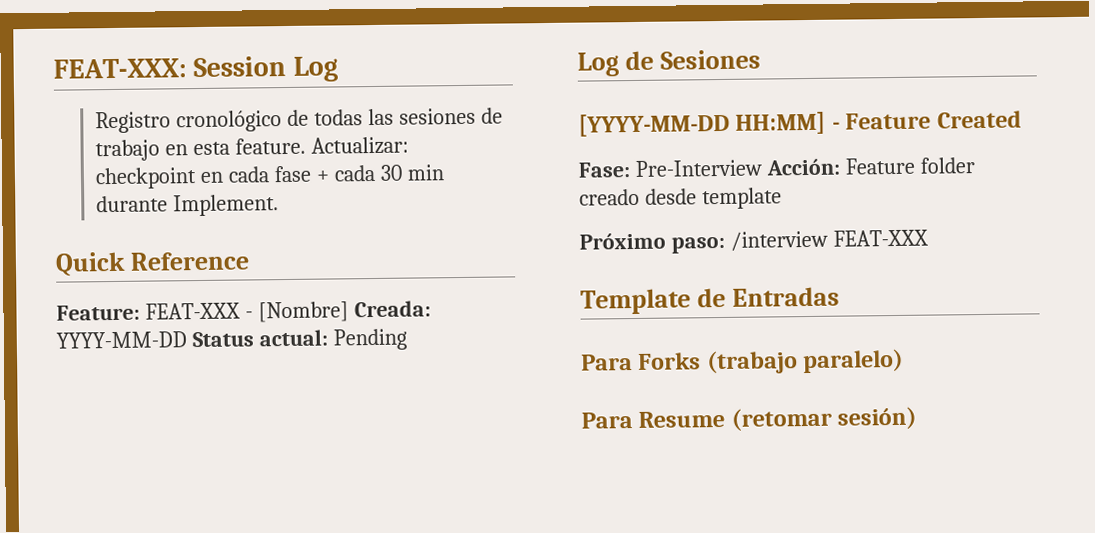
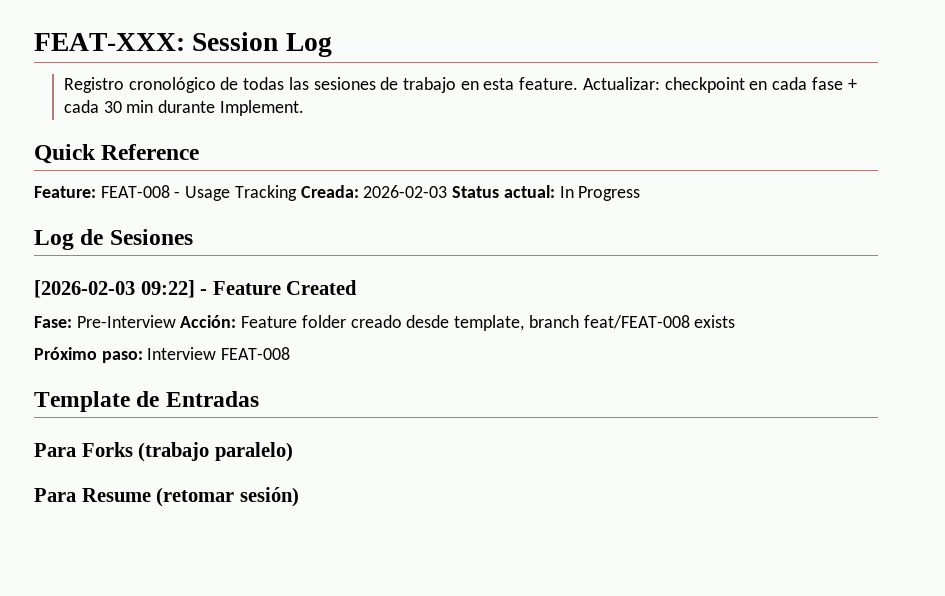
[144,300,431,323] [56,328,407,351] FEAT-XXX - [Nombre] Creada: YYYY-MM-DD Status actual: Pending -> [100,185,641,201] FEAT-008 - Usage Tracking Creada: 2026-02-03 Status actual: In Progress
[578,111,827,137] [YYYY-MM-DD HH:MM] -> [34,280,195,298] [2026-02-03 09:22]
[701,187,782,210] template -> [454,315,736,331] template, branch feat/FEAT-008 exists
[729,229,929,251] /interview FEAT-XXX -> [147,347,291,360] Interview FEAT-008

